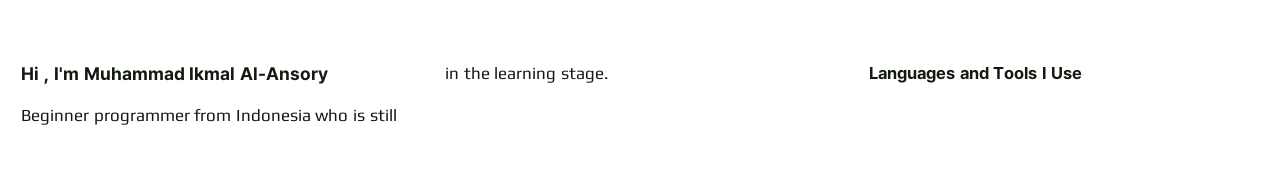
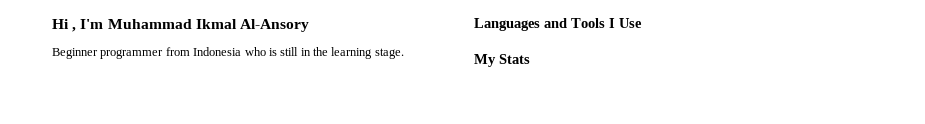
(1083, 73) none -> [474,54,530,67] // My Stats

